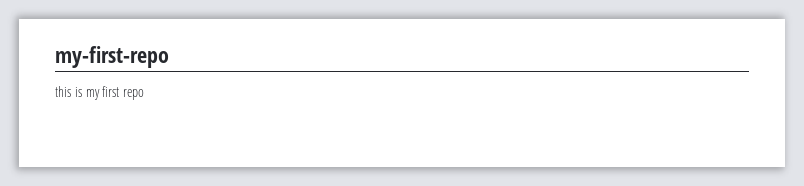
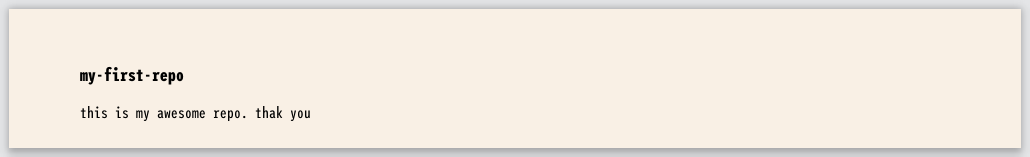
[102,86,145,100] first repo -> [157,106,311,122] awesome repo. thak you

